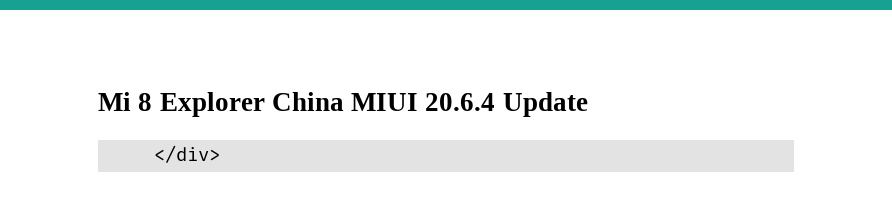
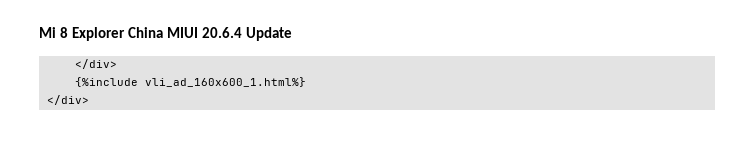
(220, 154) none -> [74,77,306,87] [46,95,89,105] // {%include vli_ad_160x600_1.html%} // </div>

